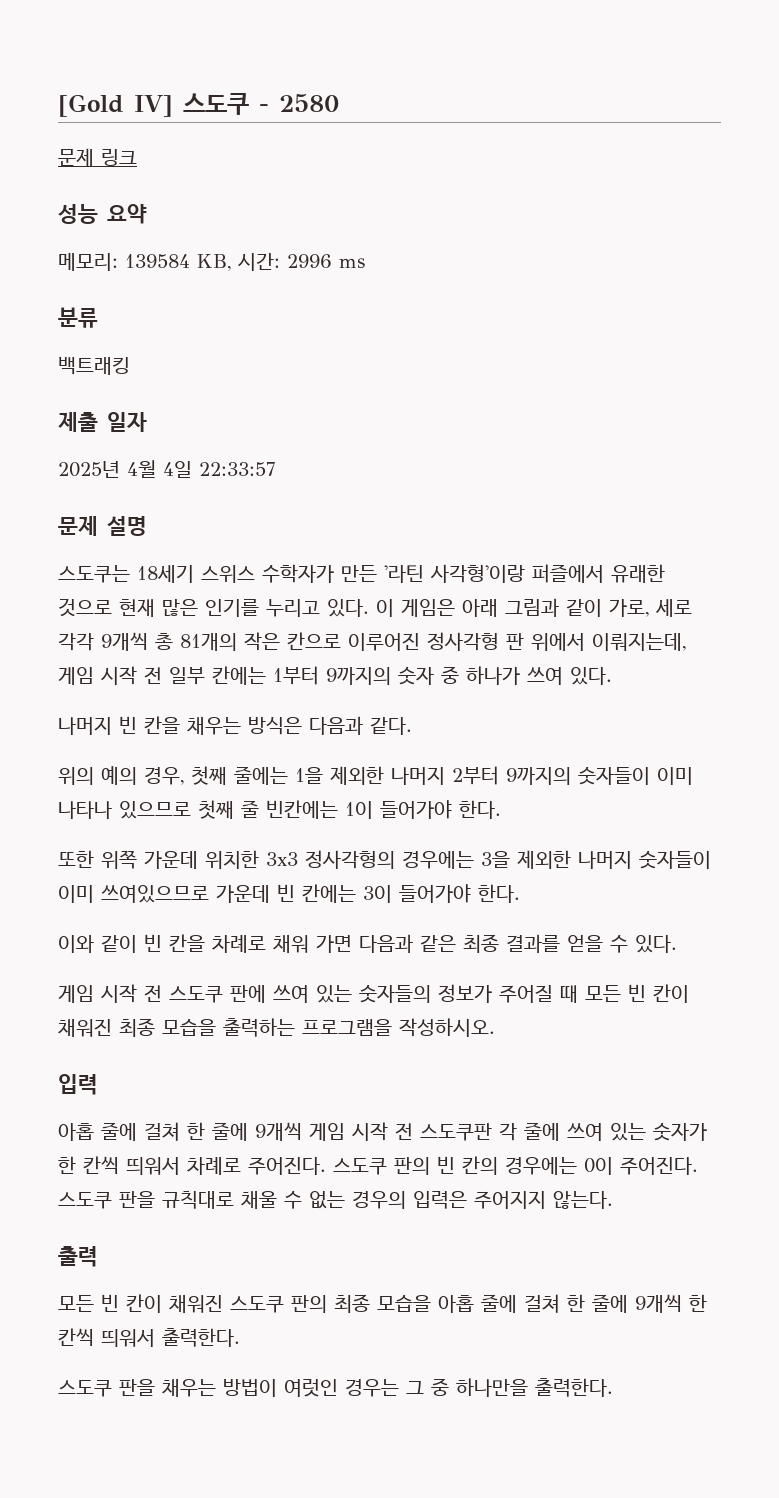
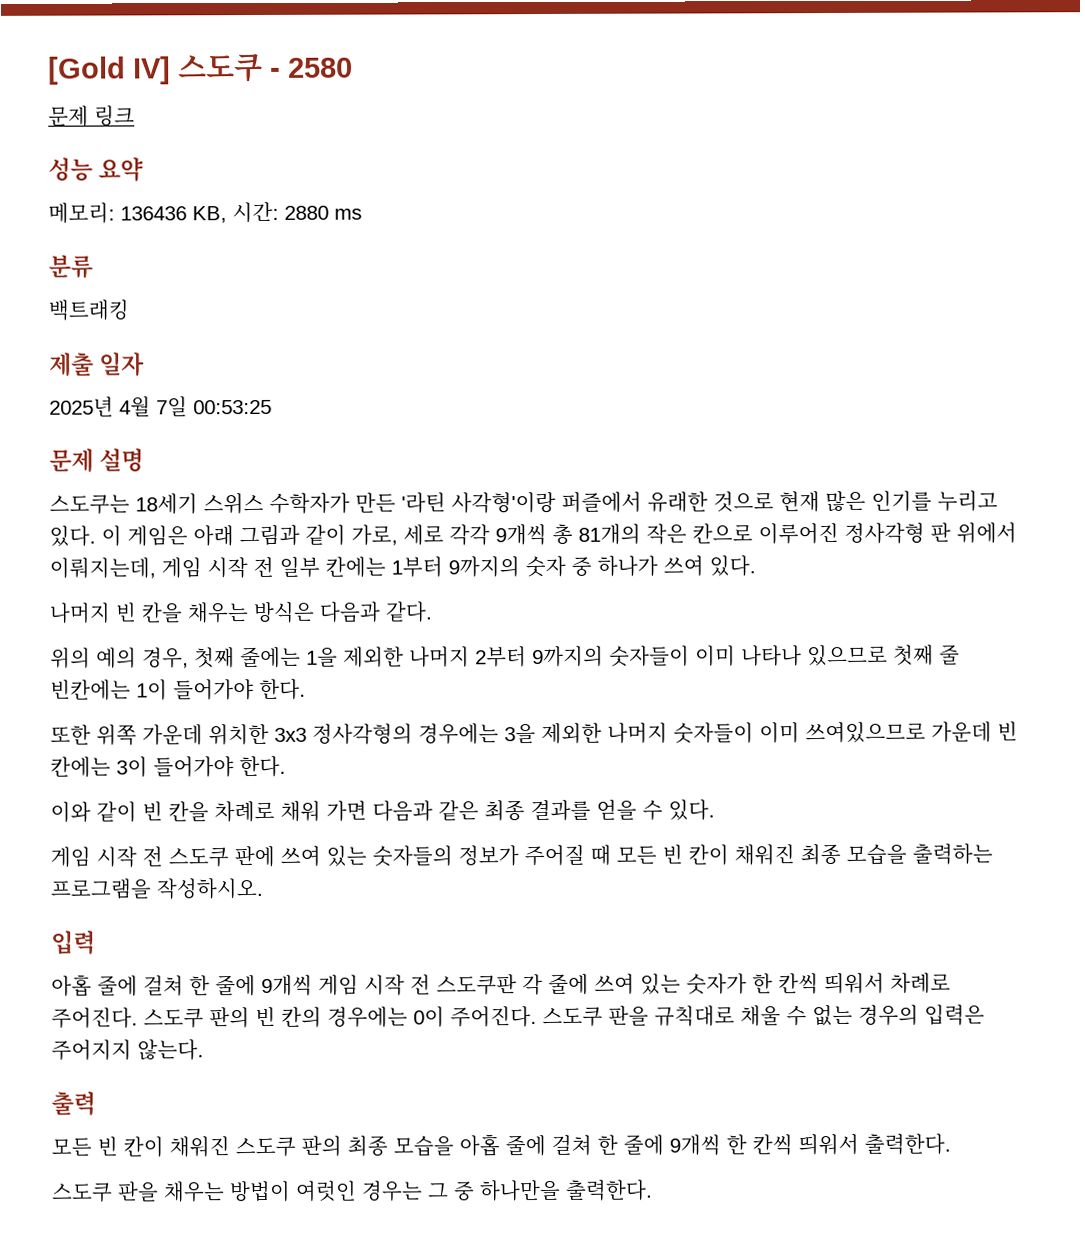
[125,254,190,268] 139584 -> [120,206,187,221] 136436
[287,254,332,268] 2996 -> [284,205,329,220] 2880
[163,461,275,478] 4일 22:33:57 -> [156,396,272,417] 7일 00:53:25

